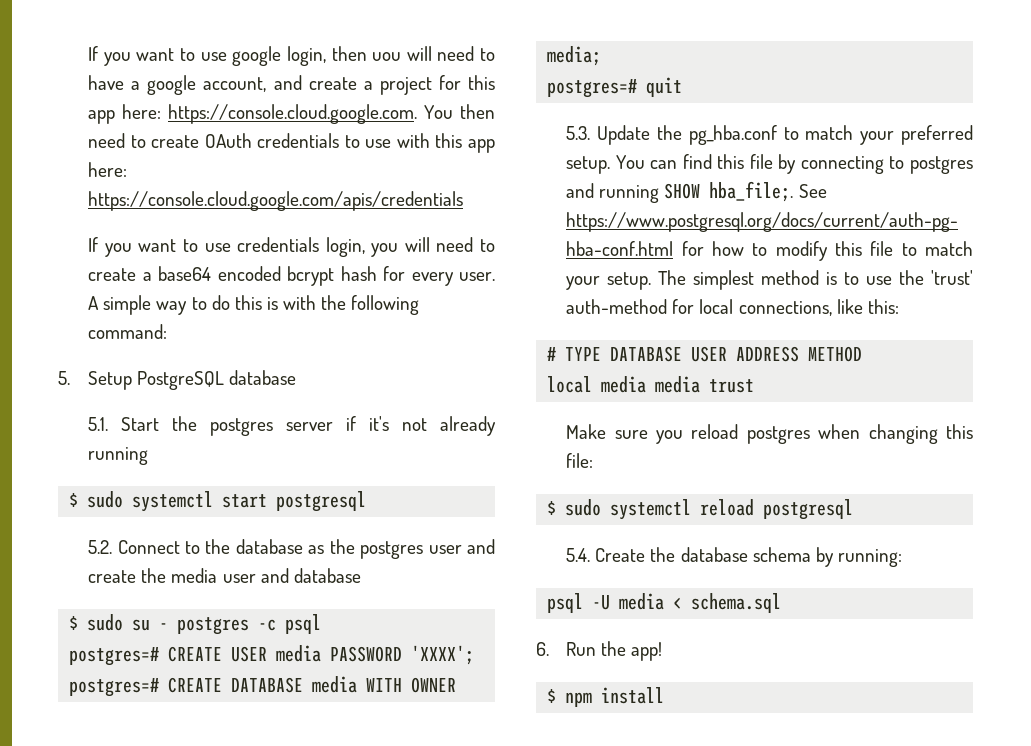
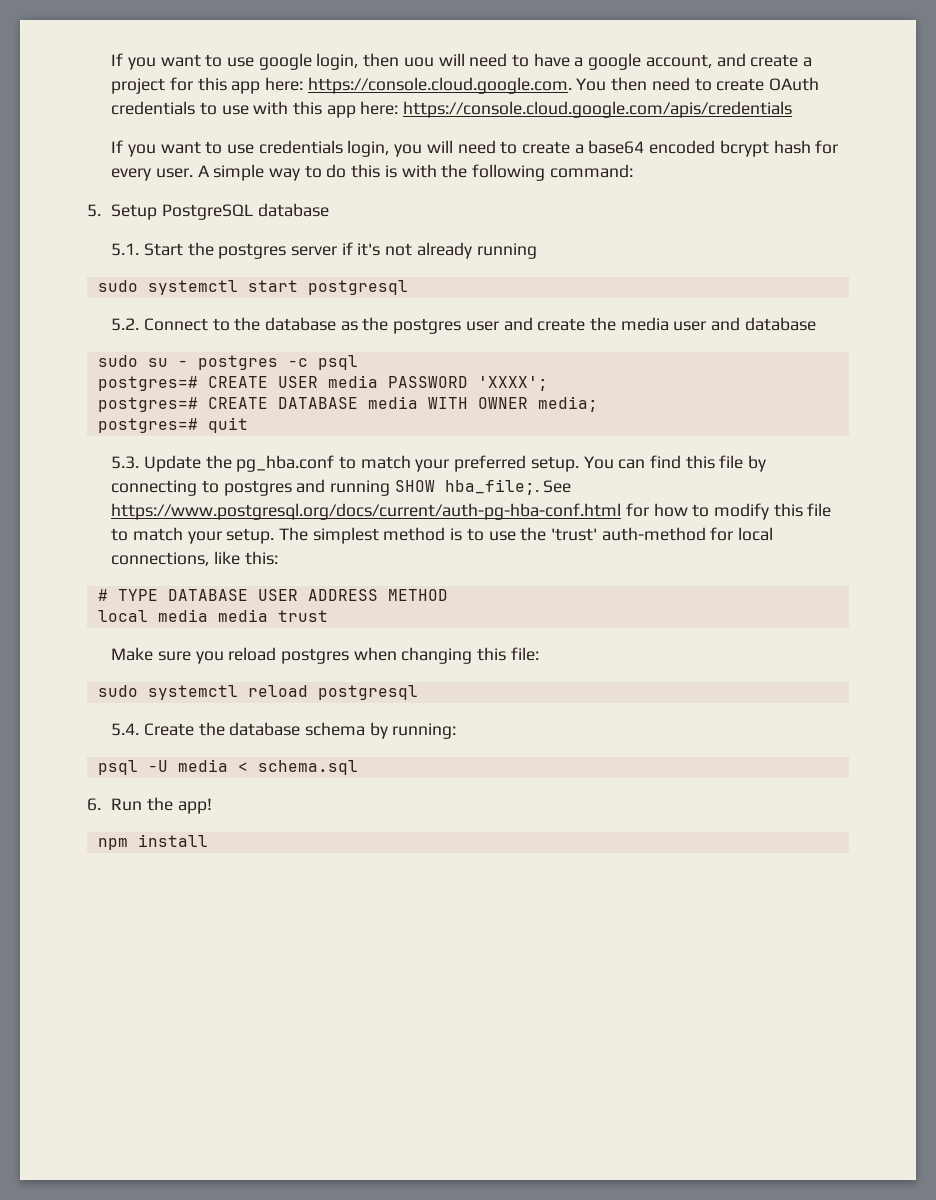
[69,493,79,507] $ -> (537, 251) none
[69,616,79,630] $ -> (816, 324) none
[547,501,557,515] $ -> (539, 654) none
[547,689,557,703] $ -> (212, 806) none

